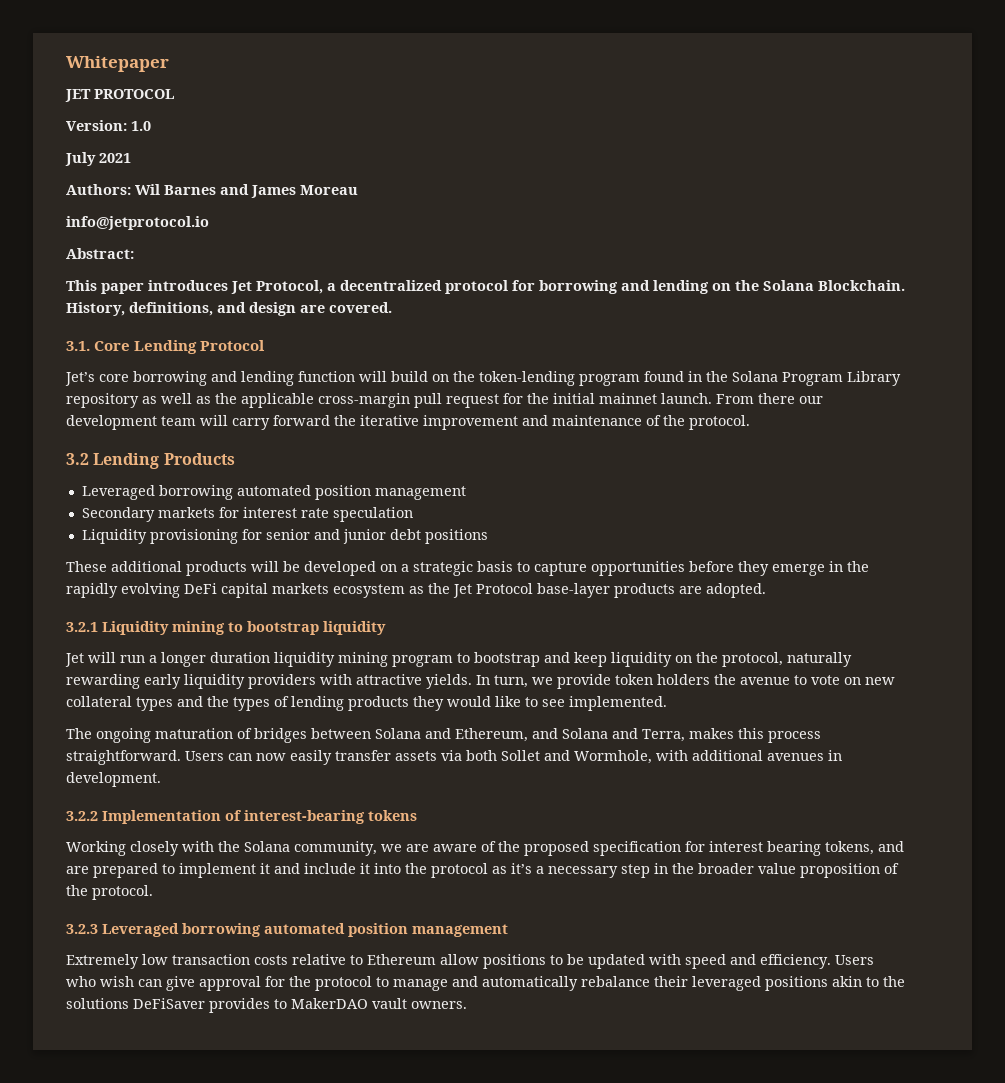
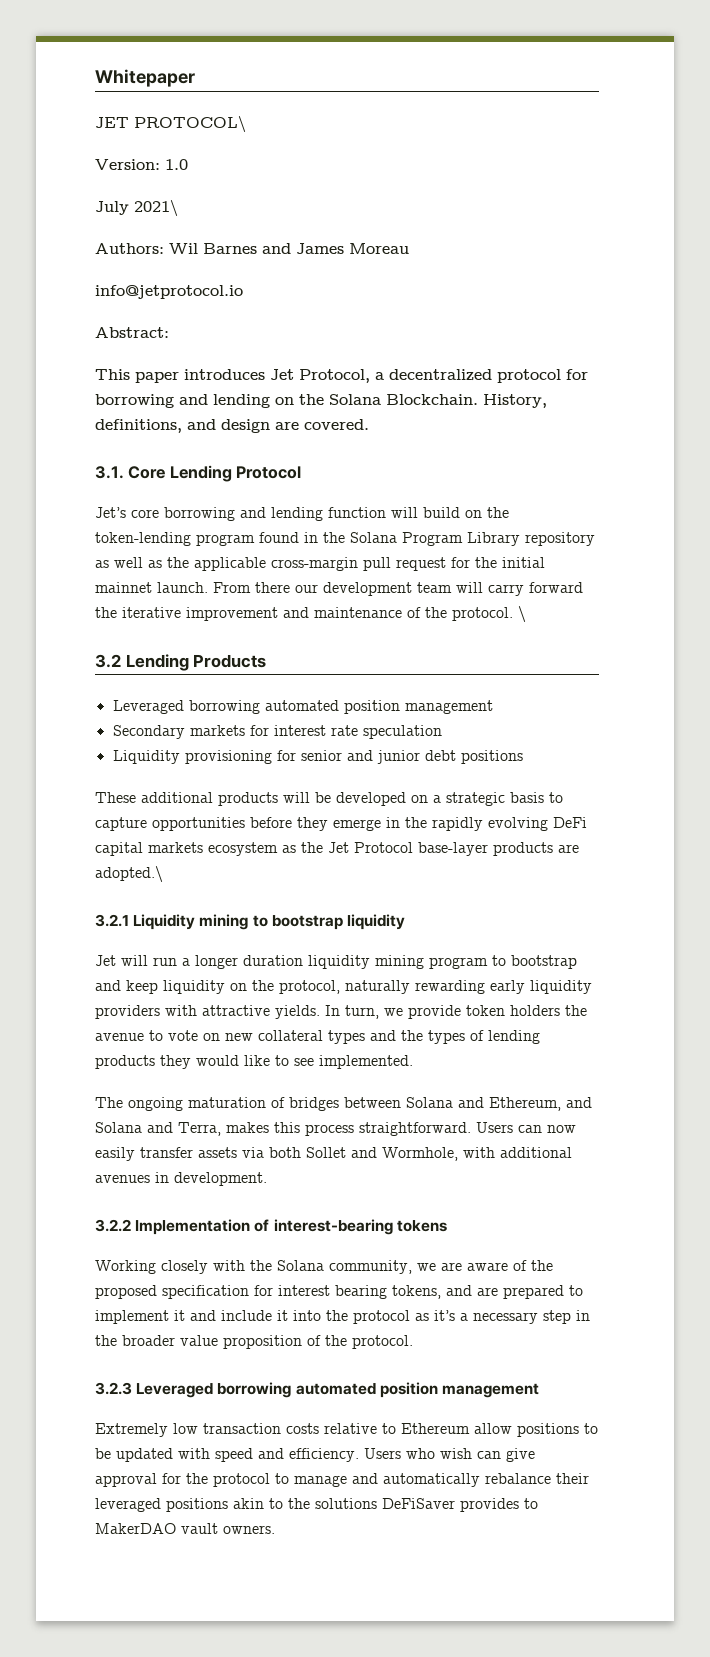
[94,89,174,99] PROTOCOL -> [134,116,246,132] PROTOCOL\
[99,153,131,163] 2021 -> [134,200,178,216] 2021\
(750, 422) none -> [518,606,526,622] \
[706,583,766,598] adopted. -> [95,866,163,882] adopted.\

